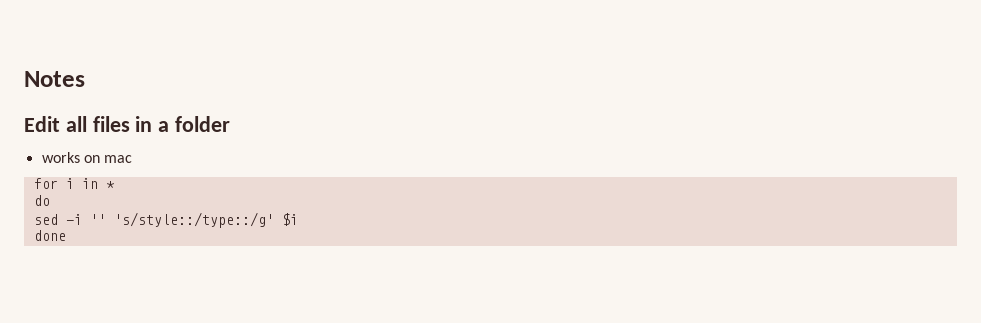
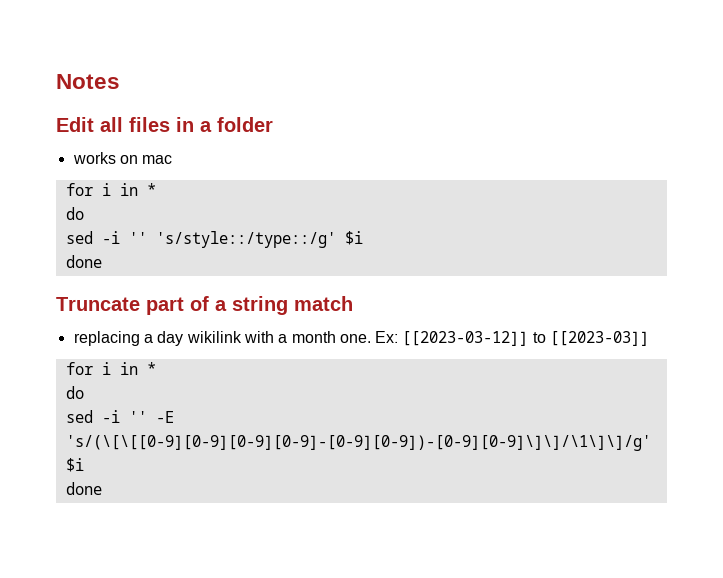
(66, 235) none -> [56,296,353,315] [73,331,650,346] [65,362,156,375] [65,386,84,399] [65,410,174,423] [65,435,651,451] [65,458,84,472] [65,482,102,495] // Truncate part of a string match // replacing a day wikilink with a month one. Ex: [[2023-03-12]] to [[2023-03]] // for i in * // do // sed -i '' -E 's/(\[\[[0-9][0-9][0-9][0-9]-[0-9][0-9])-[0-9][0-9]\]\]/\1\]\]/g' $i // done

